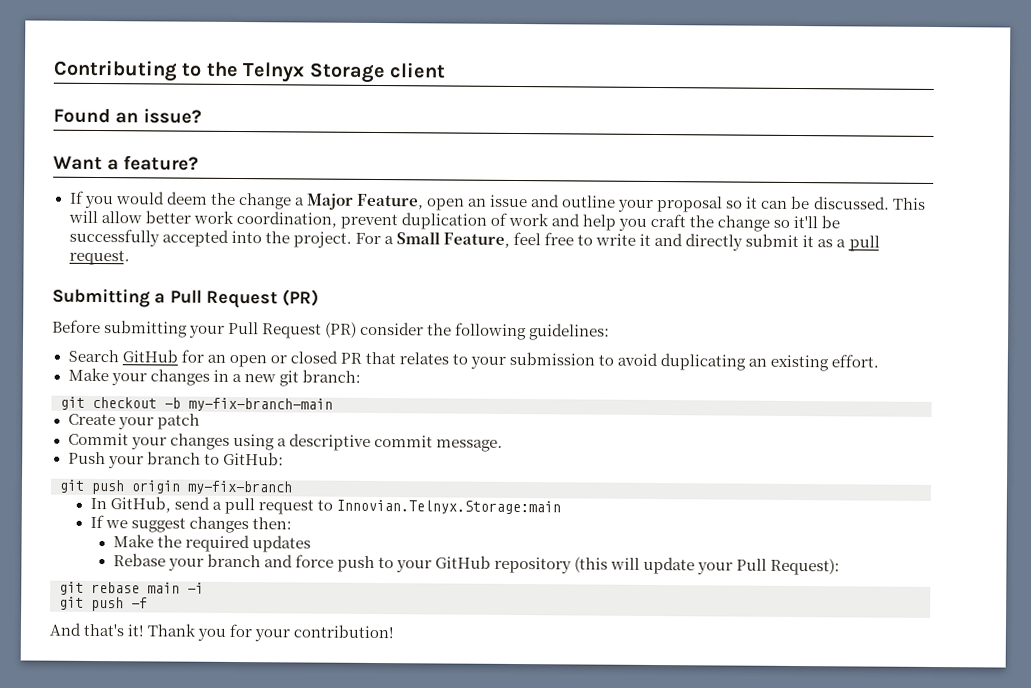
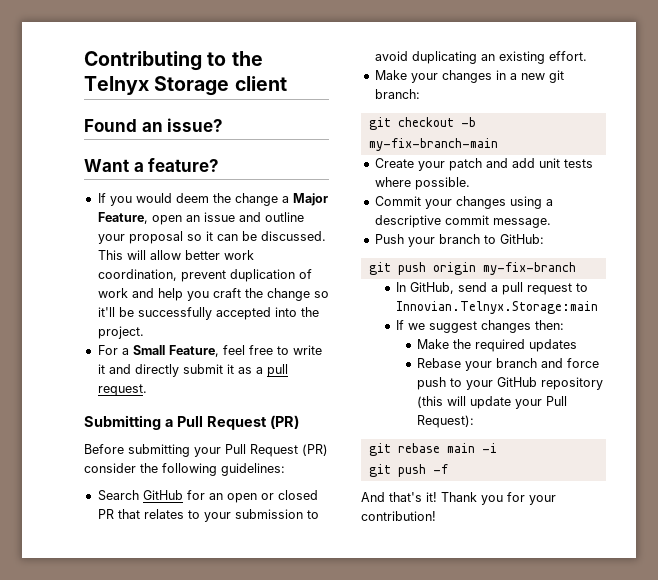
(352, 239) none -> (144, 332) //
(200, 421) none -> [485,158,593,168] [374,177,470,190] and add unit tests where possible.

